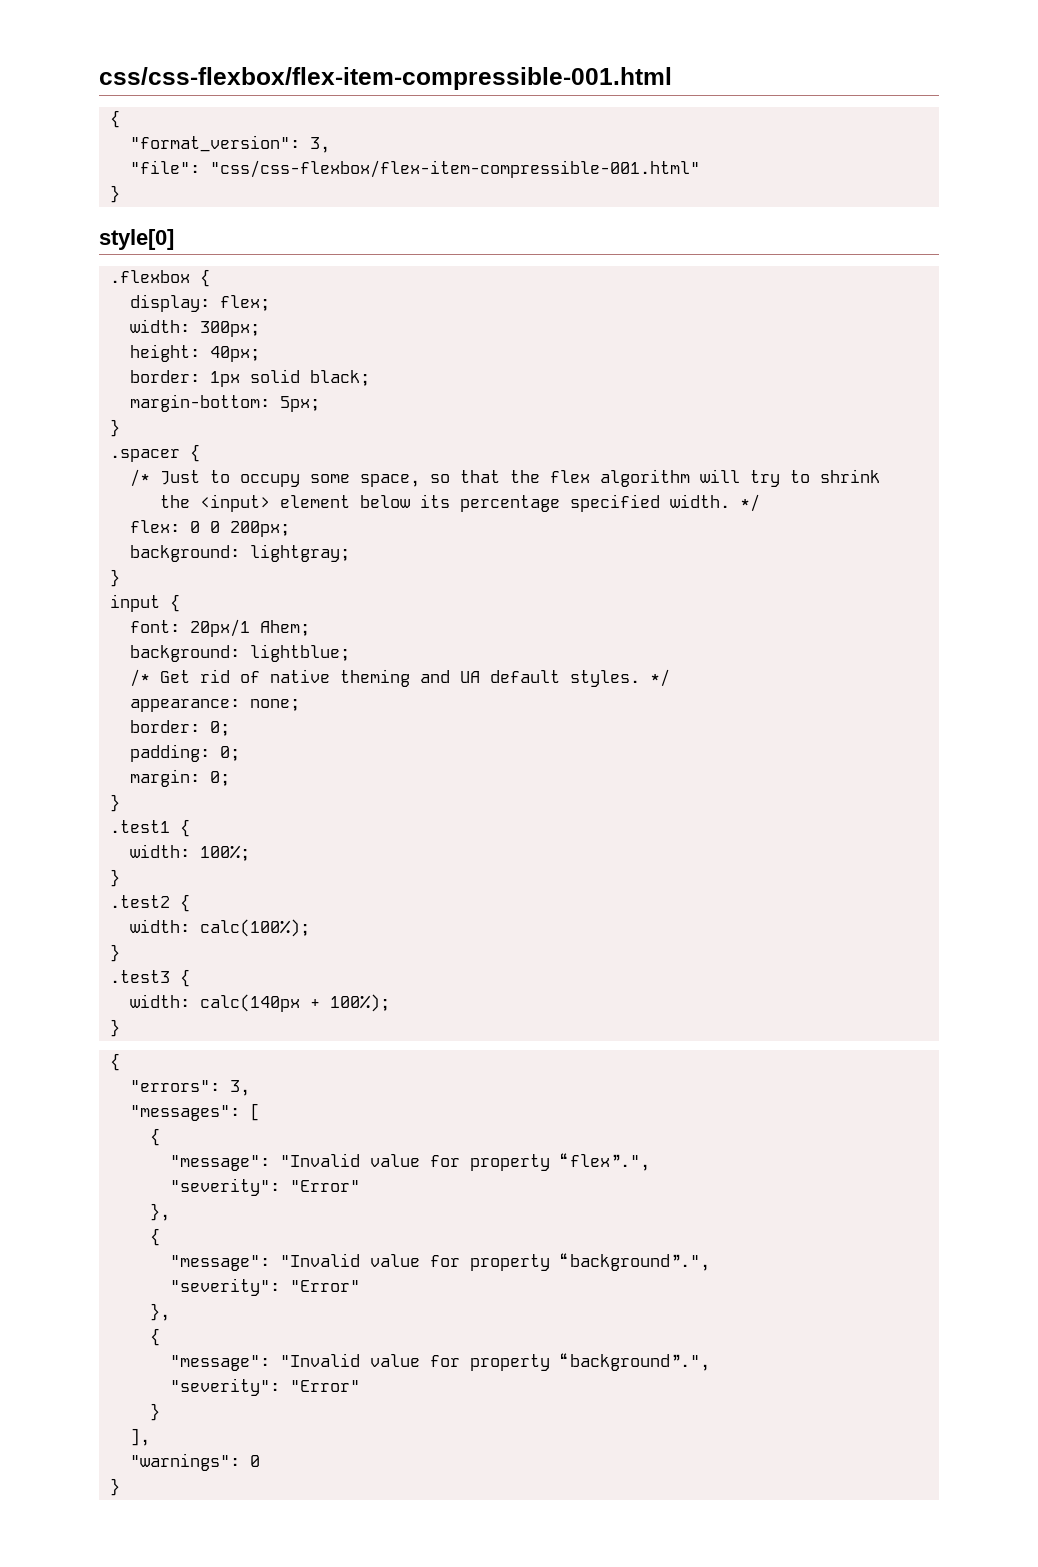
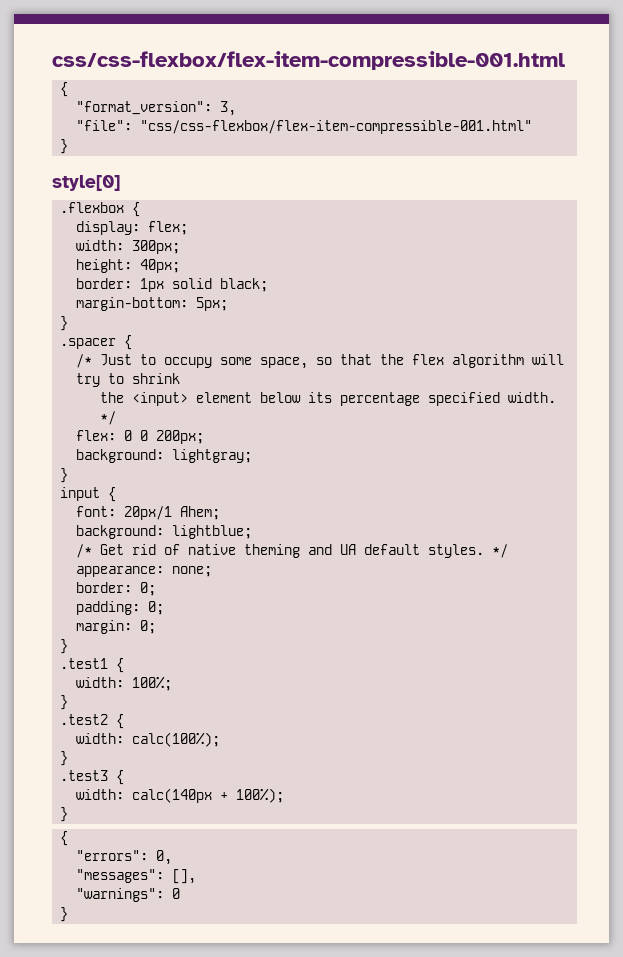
[230,1080,251,1096] 3, -> [156,850,173,865] 0,
[250,1103,261,1121] [150,1128,161,1146] [170,1153,651,1171] [170,1178,361,1196] [150,1203,171,1221] [150,1228,161,1246] [170,1253,711,1271] [170,1278,361,1296] [150,1303,171,1321] [150,1328,161,1346] [170,1353,711,1371] [170,1378,361,1396] [150,1403,161,1421] [130,1428,151,1446] [ // { // "message": "Invalid value for property “flex”.", // "severity": "Error" // }, // { // "message": "Invalid value for property “background”.", // "severity": "Error" // }, // { // "message": "Invalid value for property “background”.", // "severity": "Error" // } // ], -> [172,869,197,884] [],

